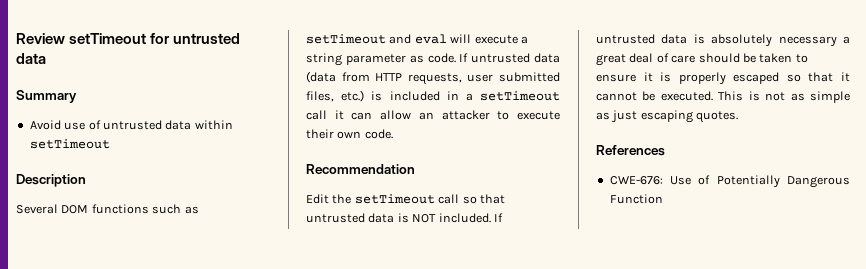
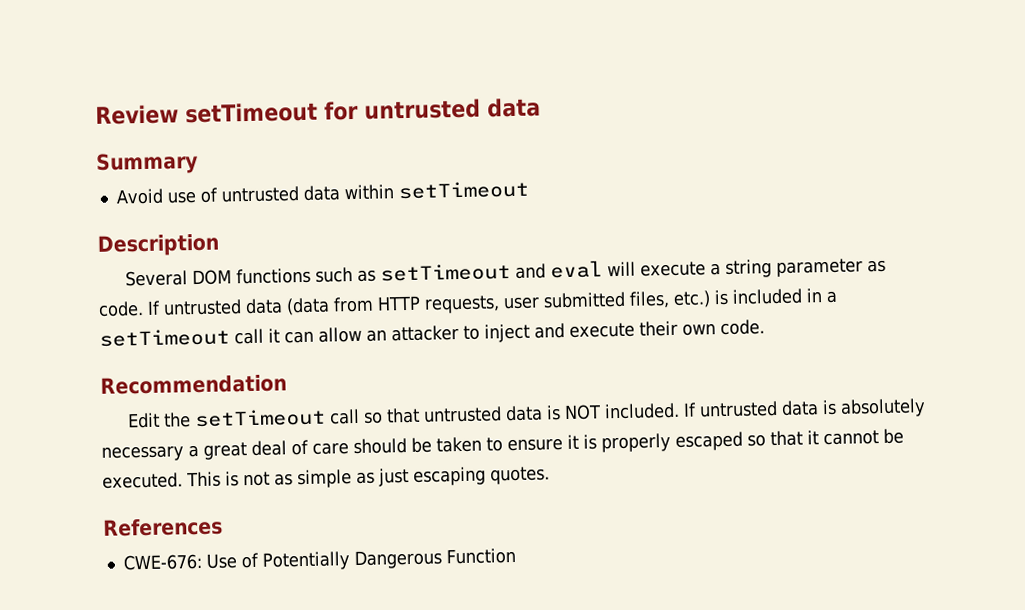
(510, 115) none -> [484,323,565,343] inject and

